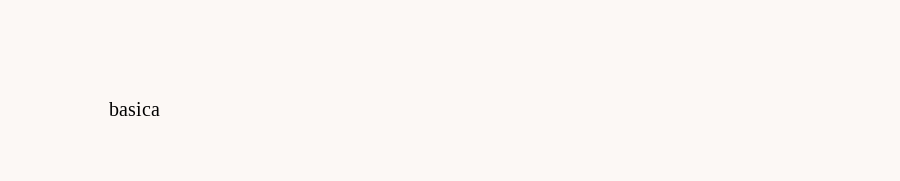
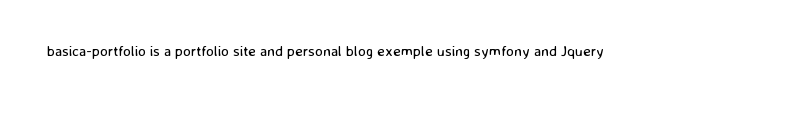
[109,102,160,116] basica -> [47,46,604,59] basica-portfolio is a portfolio site and personal blog exemple using symfony and Jquery

